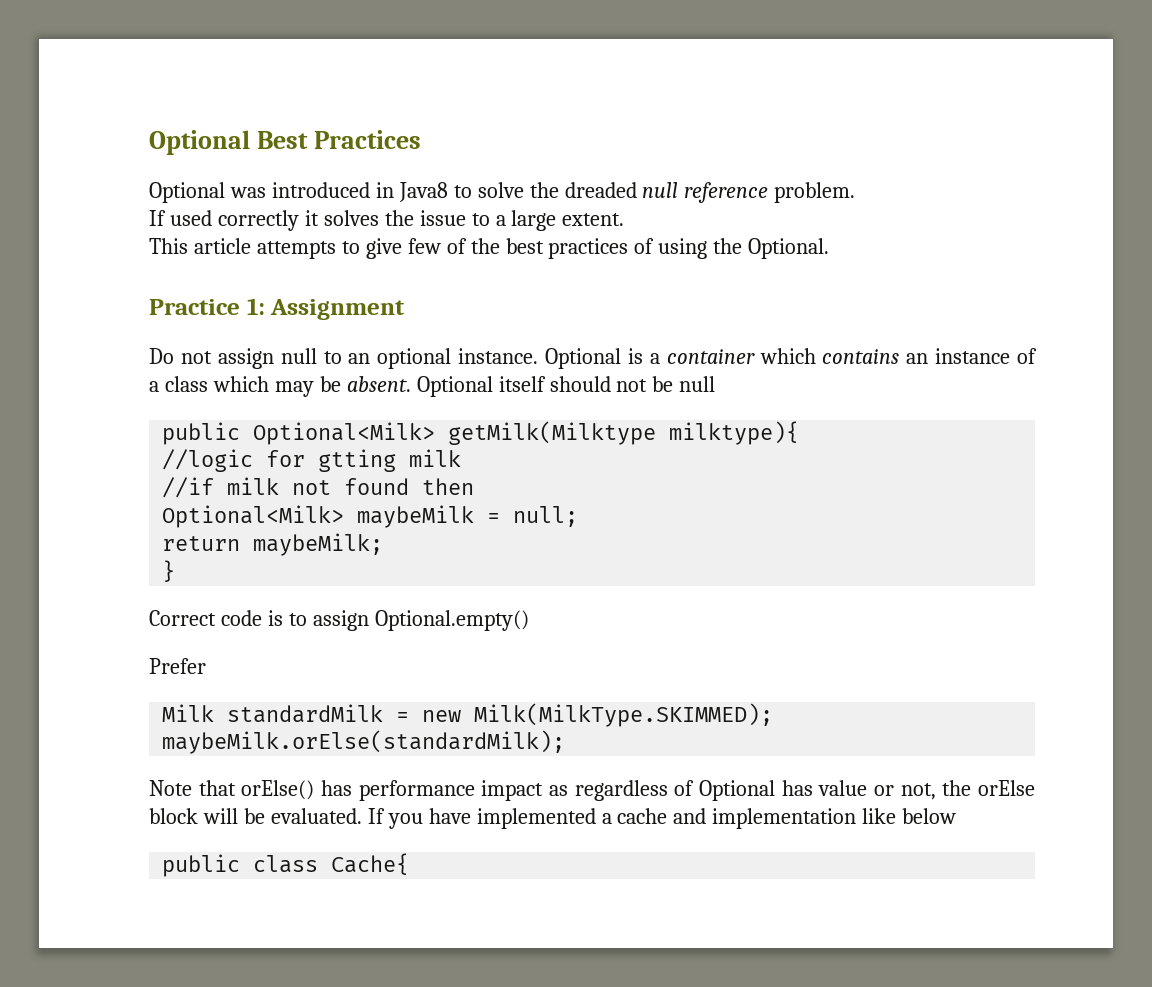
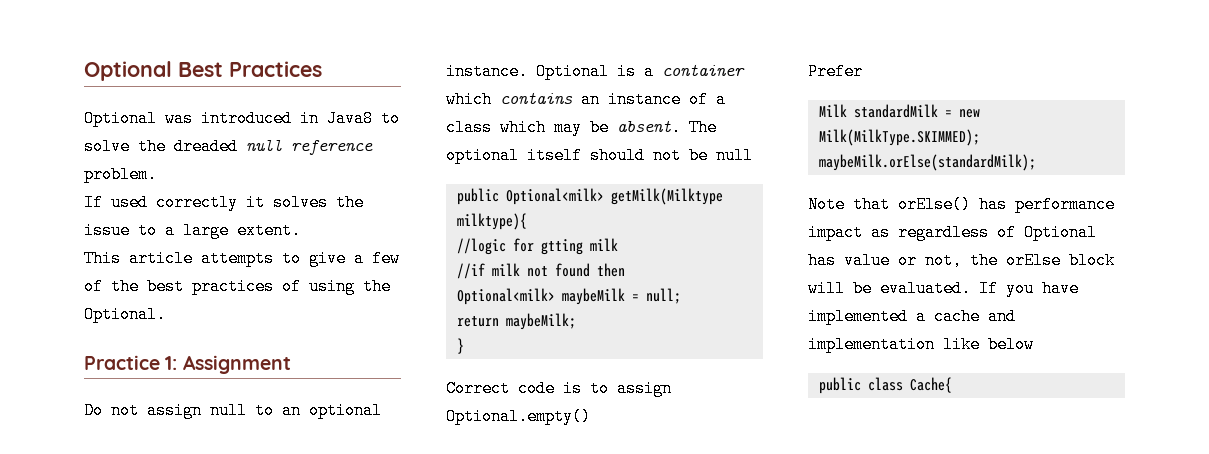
(402, 248) none -> [354,250,364,267] a
[416,376,493,397] Optional -> [689,119,717,136] [446,147,519,164] The optional
[253,422,436,445] Optional<Milk> -> [505,188,604,205] Optional<milk>
[162,505,345,528] Optional<Milk> -> [456,288,555,305] Optional<milk>

